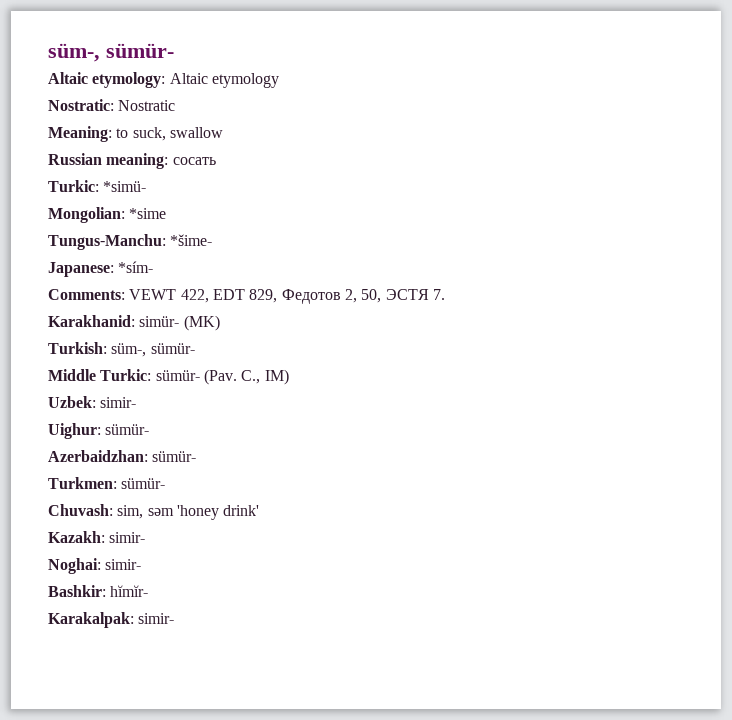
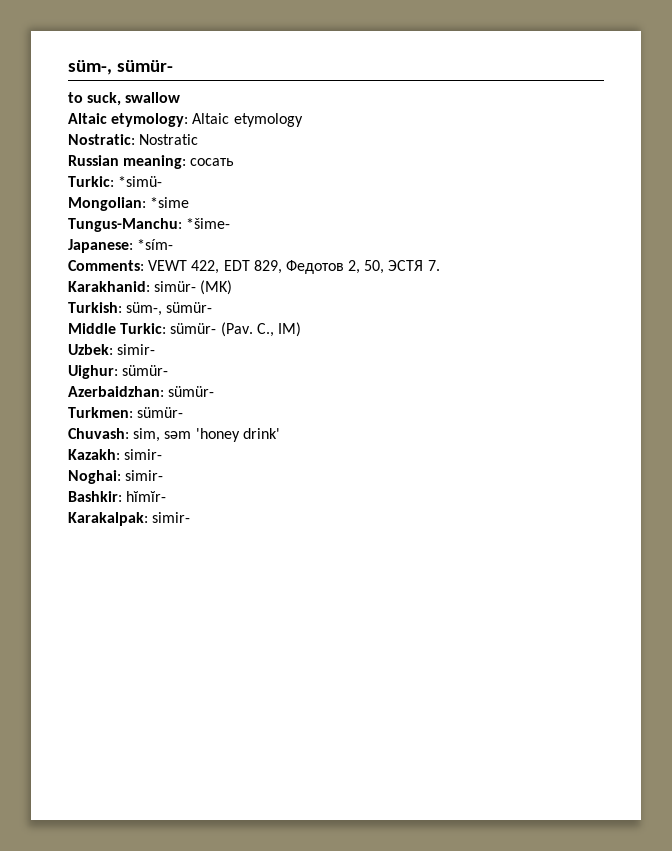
[48,43,174,62] süm-, sümür- -> [68,60,174,75] [68,92,181,106] süm-, sümür- // to suck, swallow
[48,126,223,142] // Meaning: to suck, swallow -> (199, 139) none

